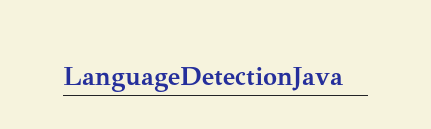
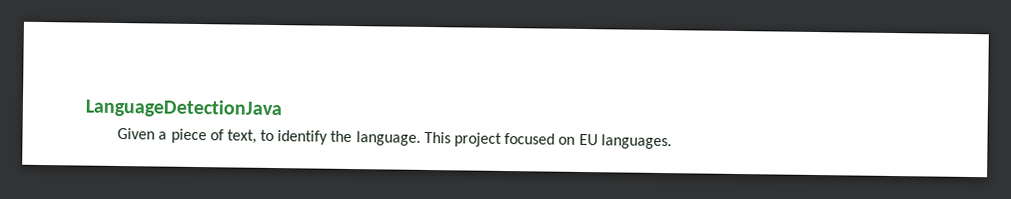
(343, 79) none -> [117,127,672,150] // Given a piece of text, to identify the language. This project focused on EU languages.

